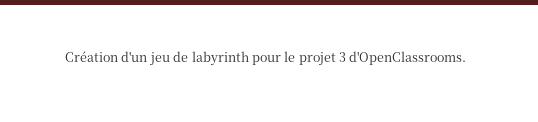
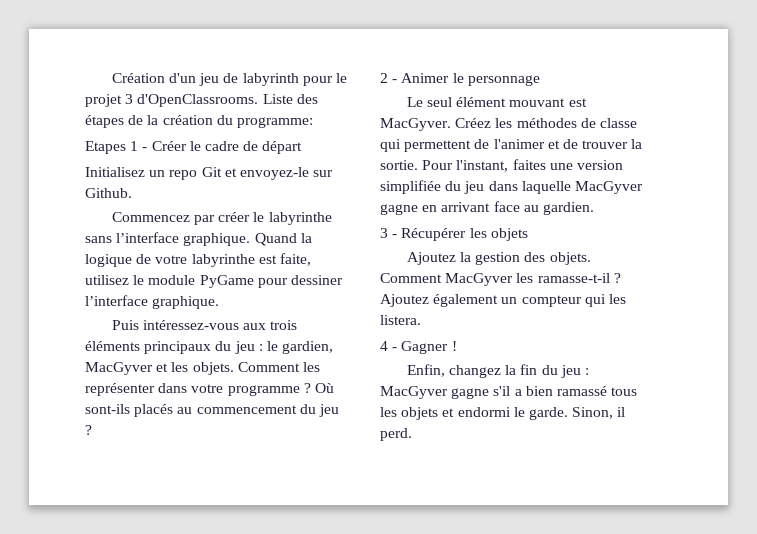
(467, 58) none -> [262,94,318,104] [85,115,313,128] [85,141,303,154] [85,167,334,180] [85,188,132,198] [111,212,332,225] [85,232,312,246] [85,253,311,267] [85,275,343,288] [85,295,220,309] [111,320,298,330] [85,341,334,354] [85,362,320,375] [85,383,334,396] [85,404,339,417] [85,425,92,435] [380,73,540,86] [406,97,587,107] [380,118,637,131] [380,139,643,152] [380,159,623,172] [380,180,643,194] [380,201,594,215] [380,228,528,241] [406,252,591,265] [380,273,621,286] [380,294,626,307] [380,315,421,325] [380,341,457,354] [406,364,589,378] [380,386,638,399] [380,407,626,420] [380,428,412,441] Liste des étapes de la création du programme: // Etapes 1 - Créer le cadre de départ // Initialisez un repo Git et envoyez-le sur Github. // Commencez par créer le labyrinthe sans l’interface graphique. Quand la logique de votre labyrinthe est faite, utilisez le module PyGame pour dessiner l’interface graphique. // Puis intéressez-vous aux trois éléments principaux du jeu : le gardien, MacGyver et les objets. Comment les représenter dans votre programme ? Où sont-ils placés au commencement du jeu ? // 2 - Animer le personnage // Le seul élément mouvant est MacGyver. Créez les méthodes de classe qui permettent de l'animer et de trouver la sortie. Pour l'instant, faites une version simplifiée du jeu dans laquelle MacGyver gagne en arrivant face au gardien. // 3 - Récupérer les objets // Ajoutez la gestion des objets. Comment MacGyver les ramasse-t-il ? Ajoutez également un compteur qui les listera. // 4 - Gagner ! // Enfin, changez la fin du jeu : MacGyver gagne s'il a bien ramassé tous les objets et endormi le garde. Sinon, il perd.

